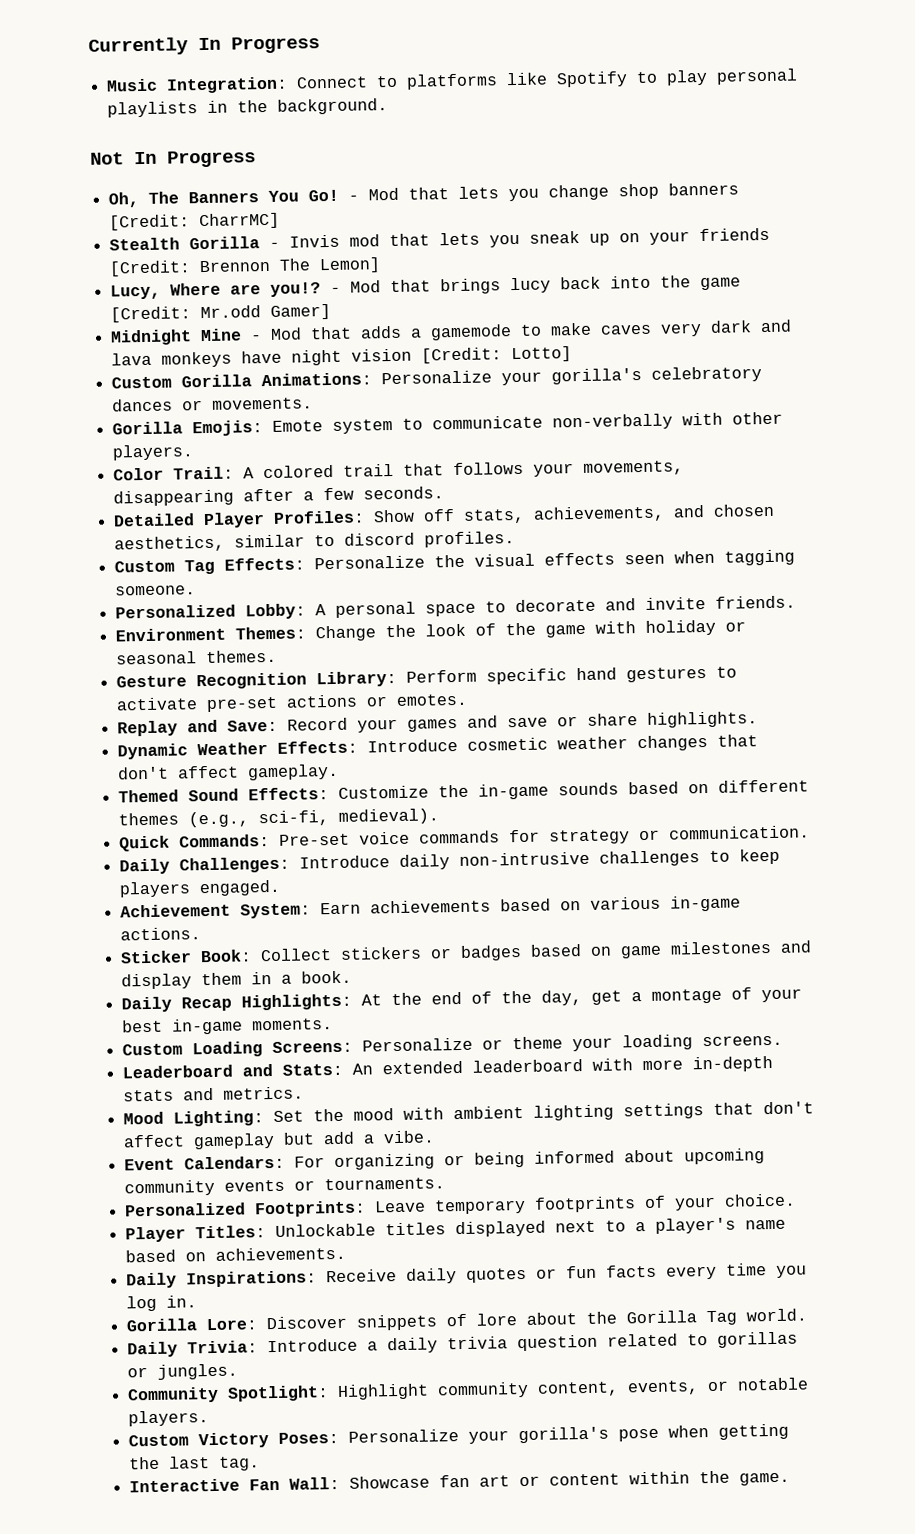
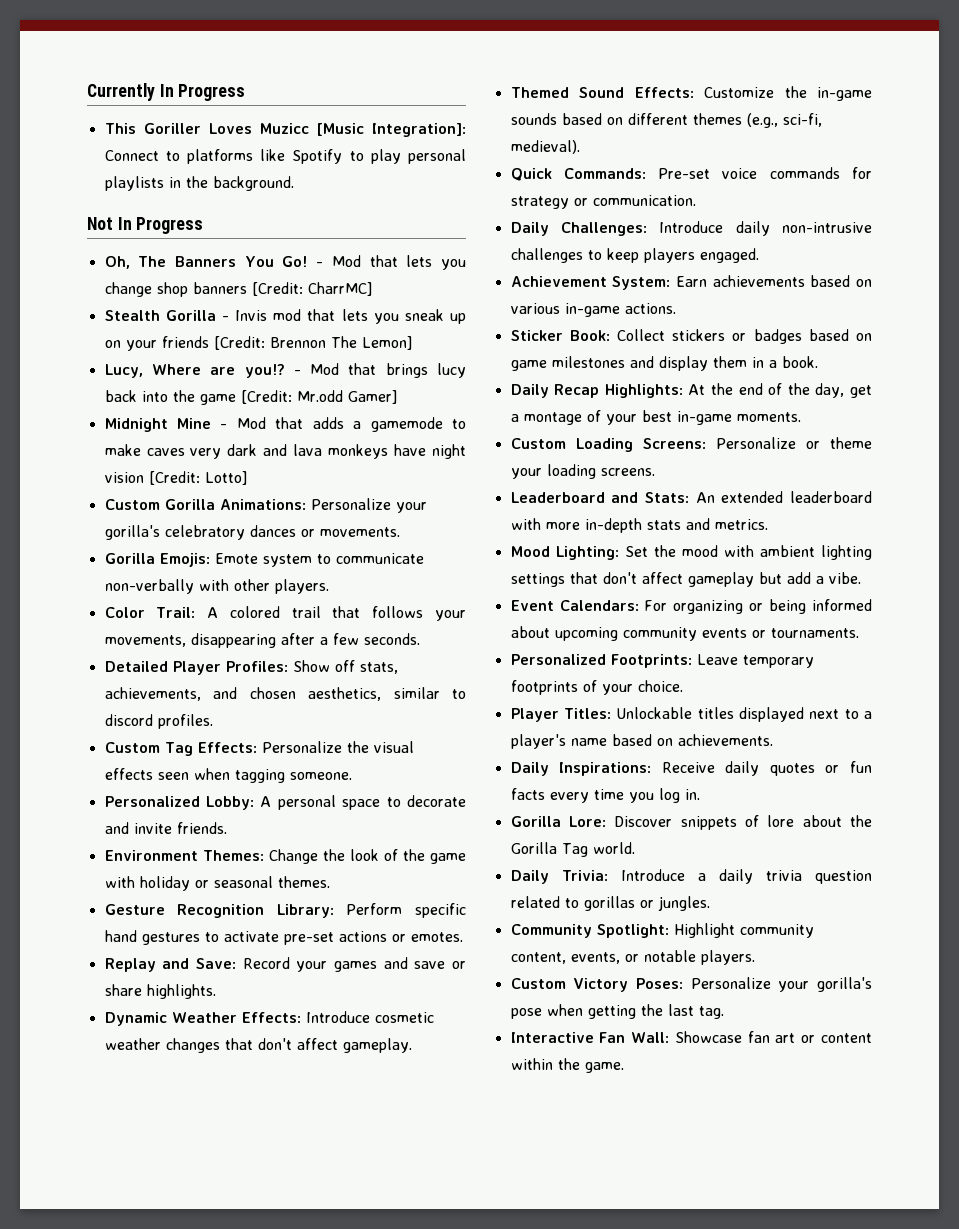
[106,76,289,94] Music Integration: -> [104,123,466,137] This Goriller Loves Muzicc [Music Integration]:

